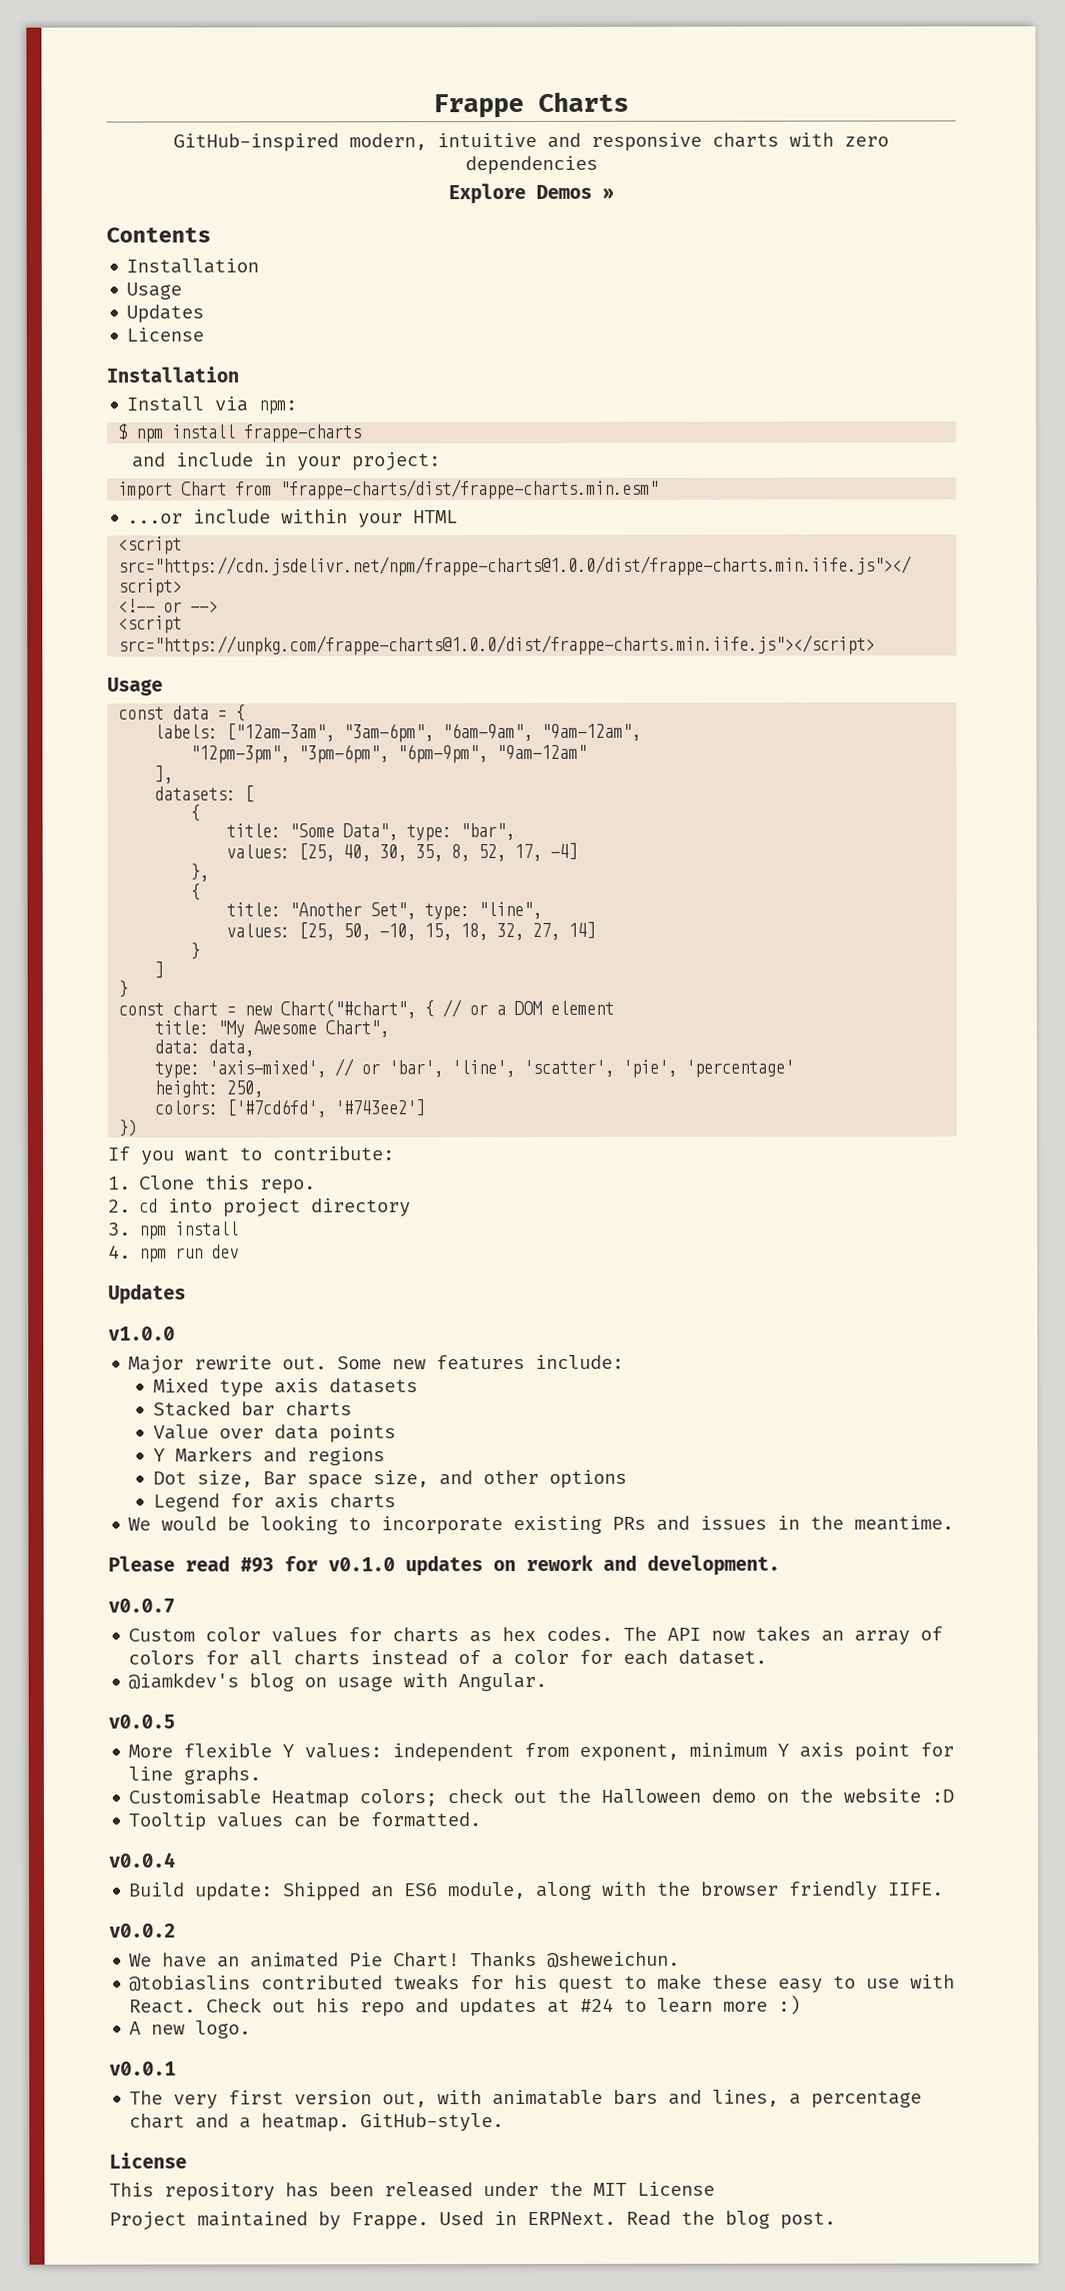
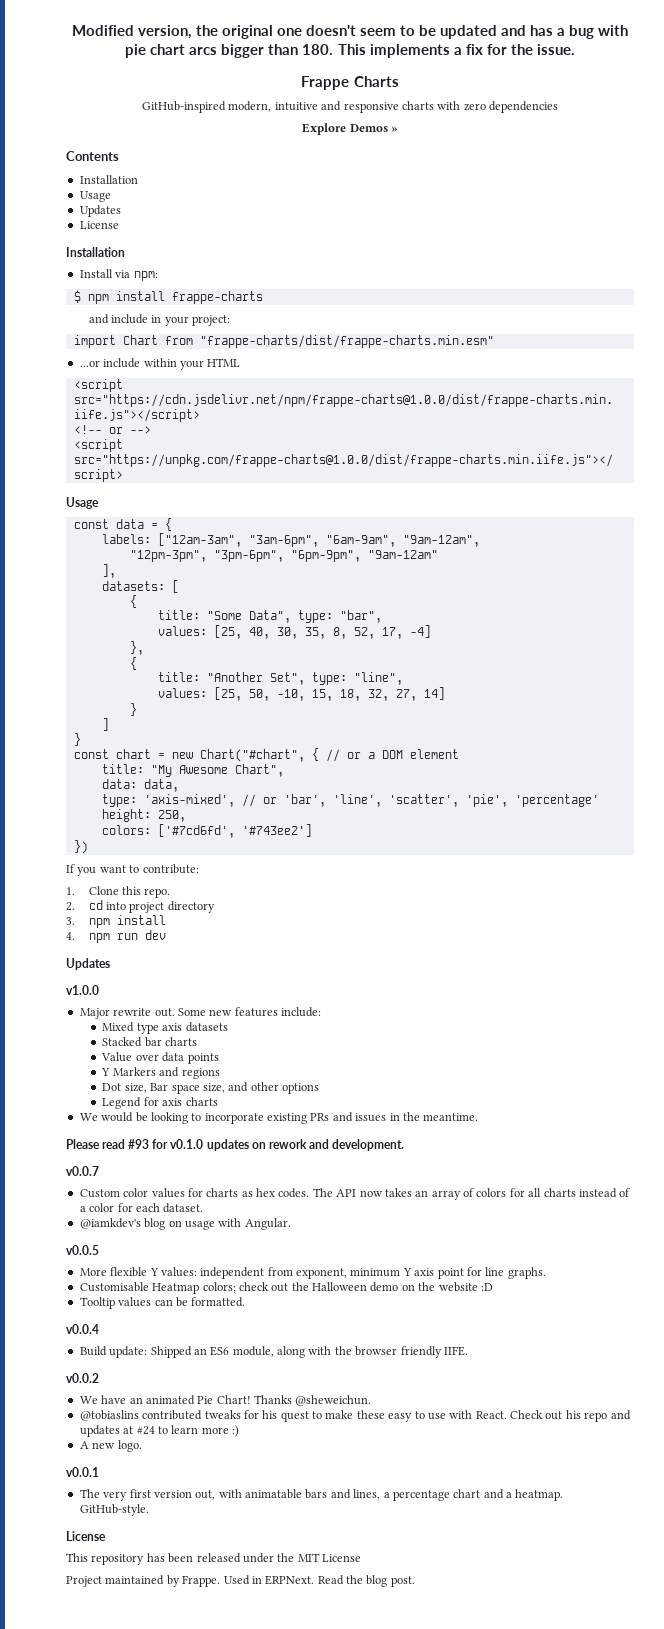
(433, 106) none -> [71,25,629,39] [125,44,575,58] Modified version, the original one doesn't seem to be updated and has a bug with pie chart arcs bigger than 180. This implements a fix for the issue. //

